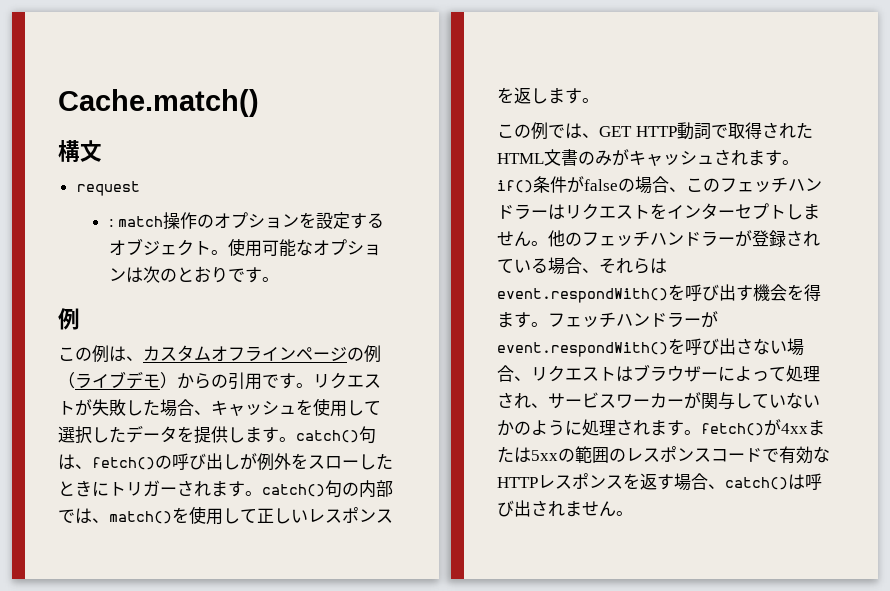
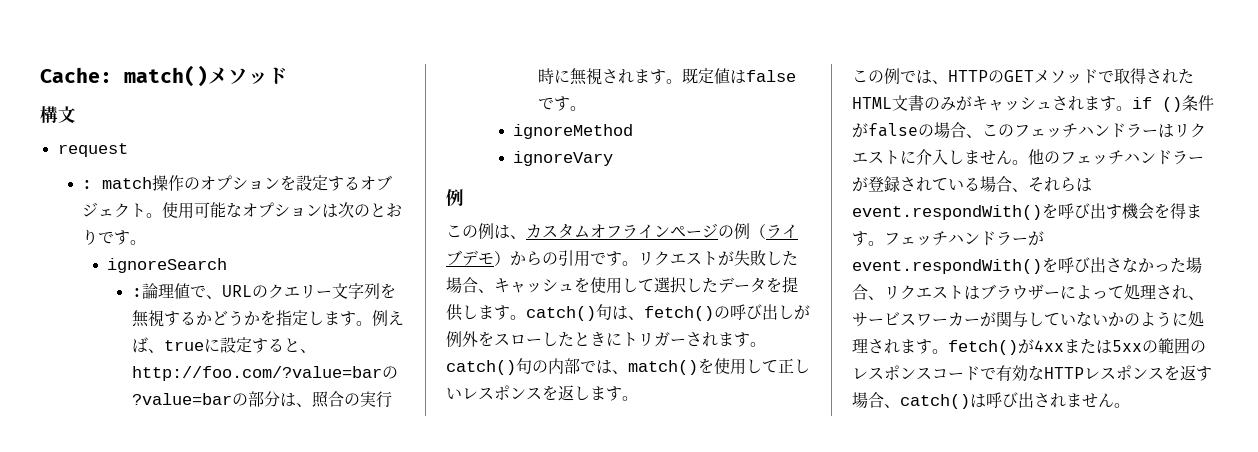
[58,89,259,117] Cache.match() -> [40,65,288,87] Cache: match()メソッド
(279, 279) none -> [107,258,228,273] [131,283,396,299] [131,310,404,327] [131,337,316,353] [131,366,398,381] [131,391,392,408] [537,68,796,85] [537,96,586,111] [513,124,634,139] [513,151,614,166] // ignoreSearch // :論理値で、URLのクエリー文字列を無視するかどうかを指定します。例えば、trueに設定すると、http://foo.com/?value=barの?value=barの部分は、照合の実行時に無視されます。既定値はfalseです。 // ignoreMethod // ignoreVary
[599,122,711,140] GET HTTP動詞 -> [948,69,1098,84] HTTPのGETメソッド
[497,180,533,193] if() -> [1132,97,1182,112] if ()
[650,203,786,220] をインターセプト -> [900,149,948,165] に介入
[770,340,787,354] い -> [1138,258,1186,273] かった

